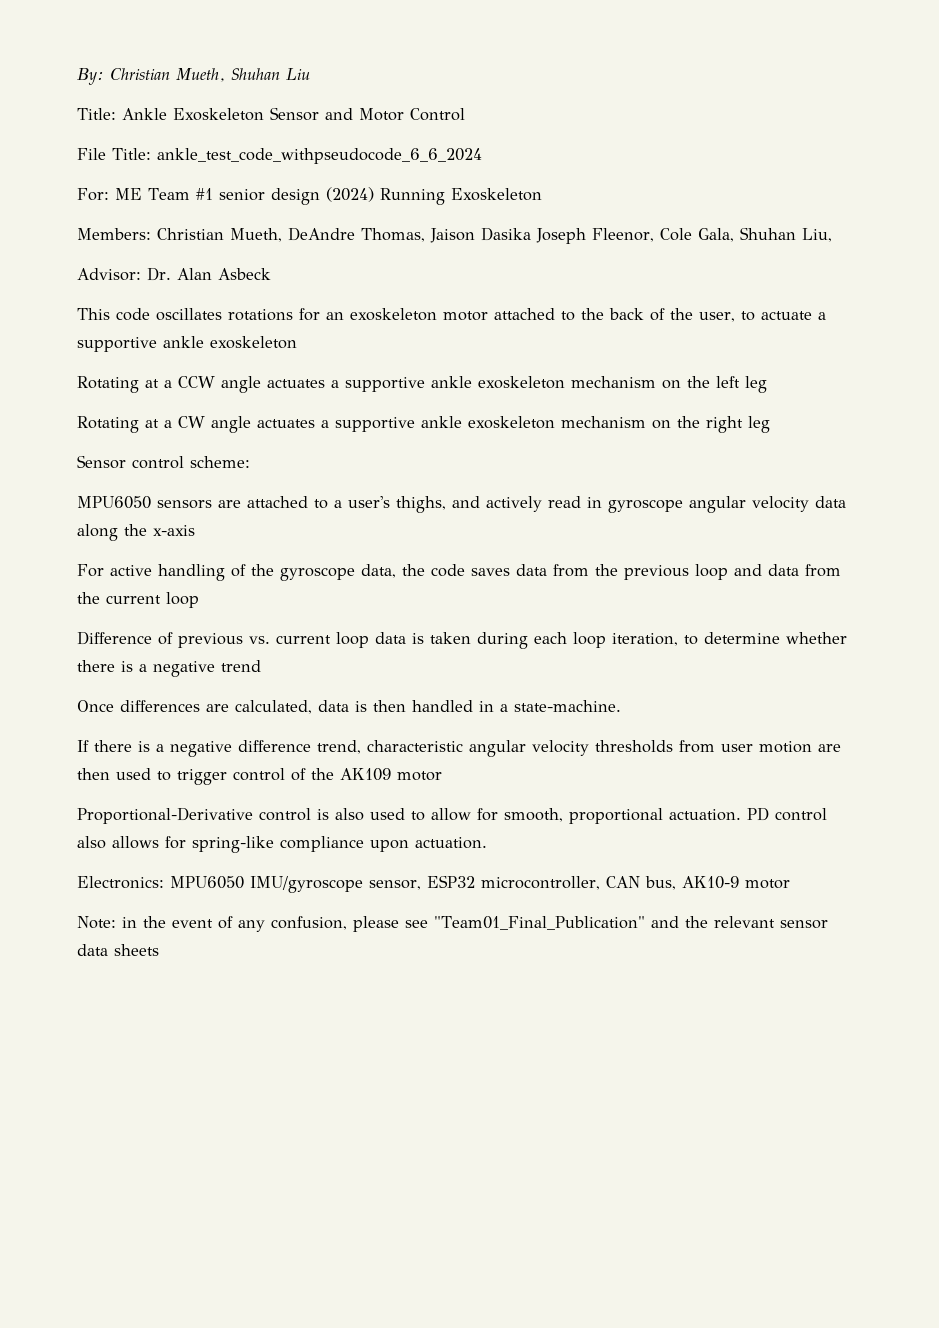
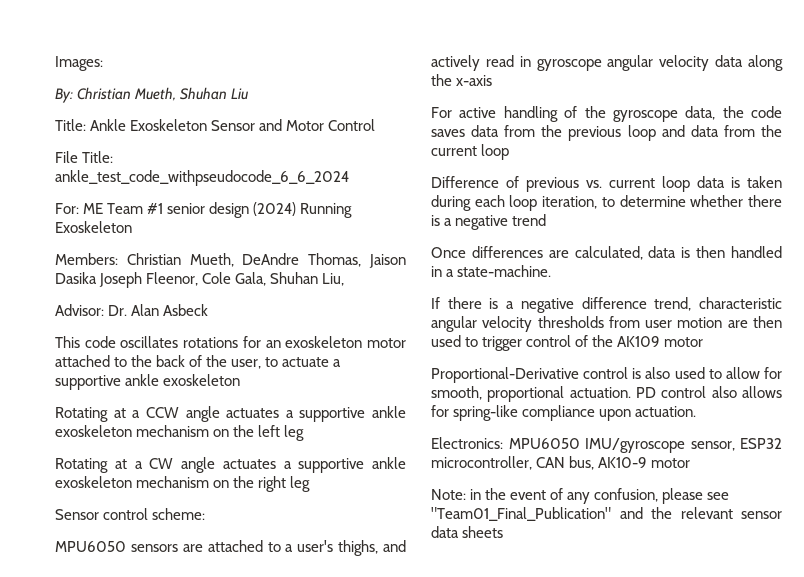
(77, 76) none -> [55,56,103,71] Images: //

